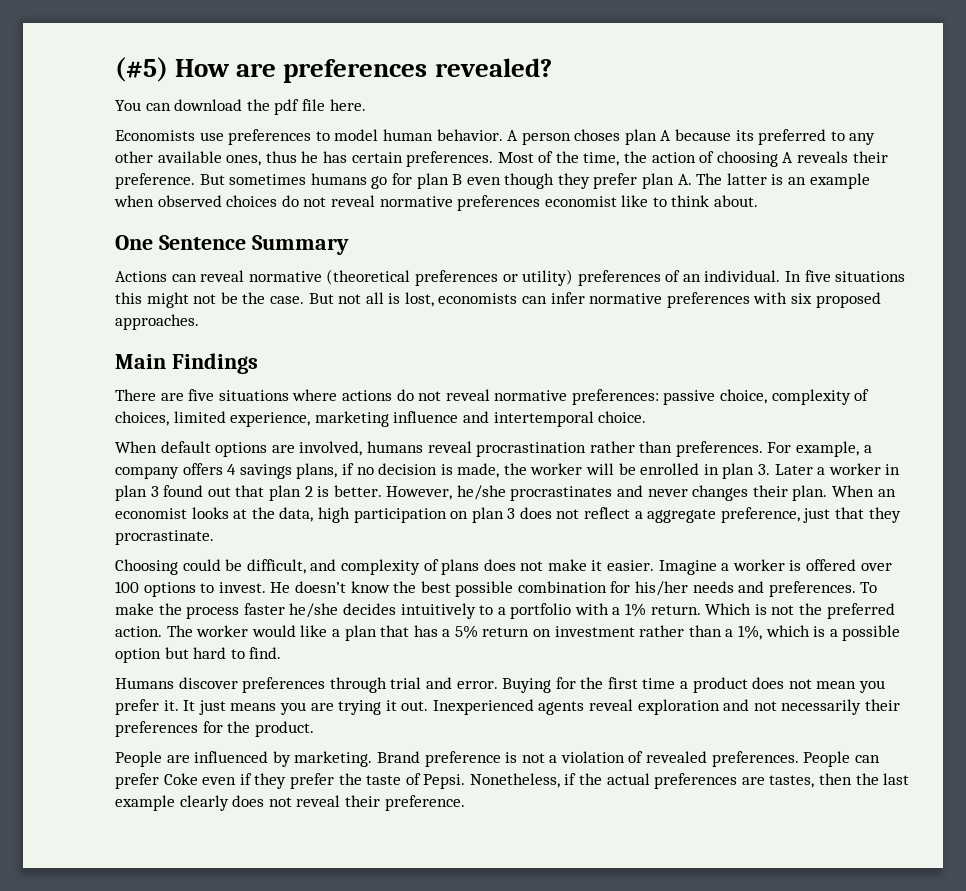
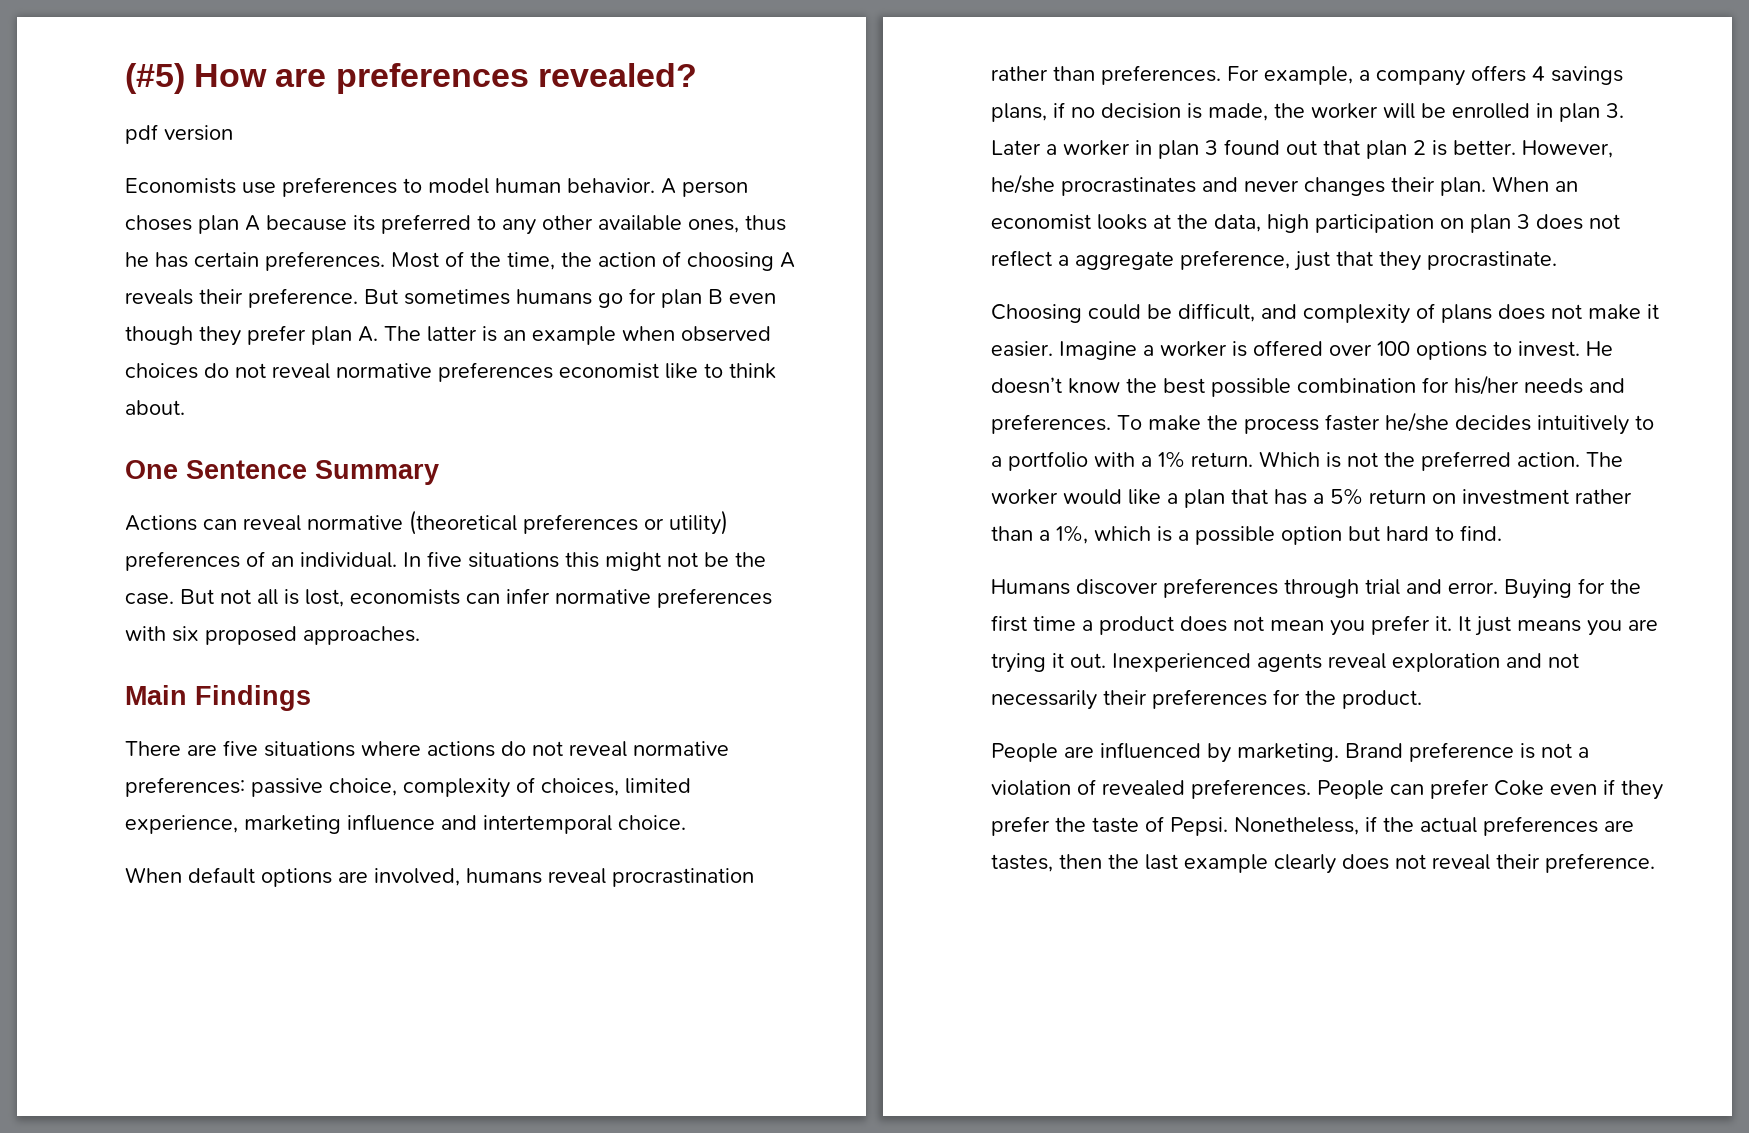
[115,99,366,115] You can download the pdf file here. -> [125,124,233,144] pdf version

